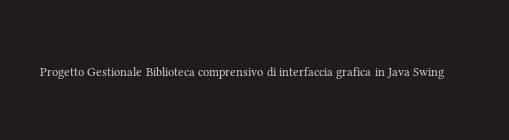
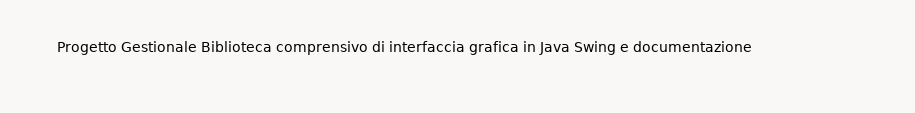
(445, 73) none -> [620,41,752,52] e documentazione

